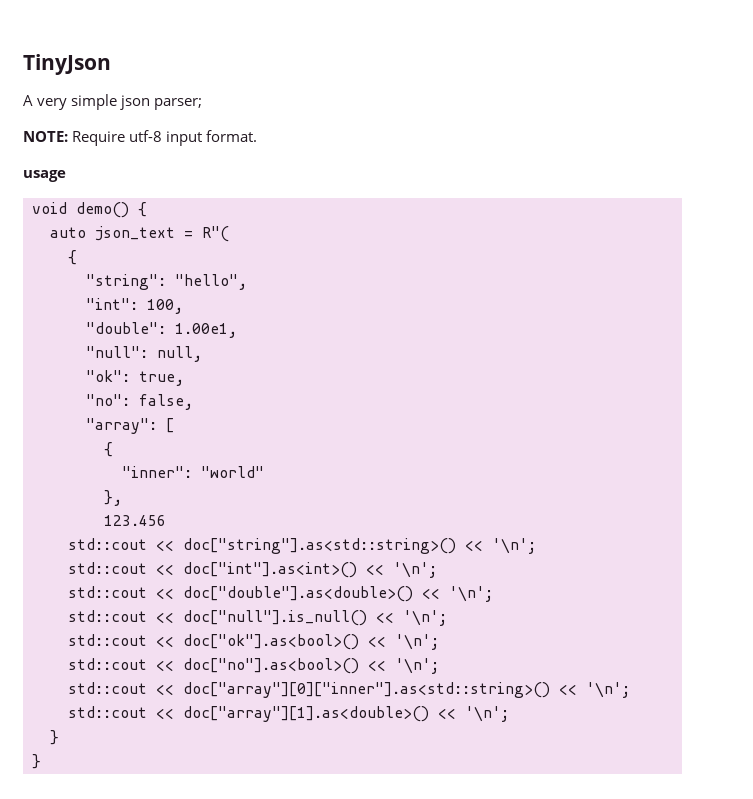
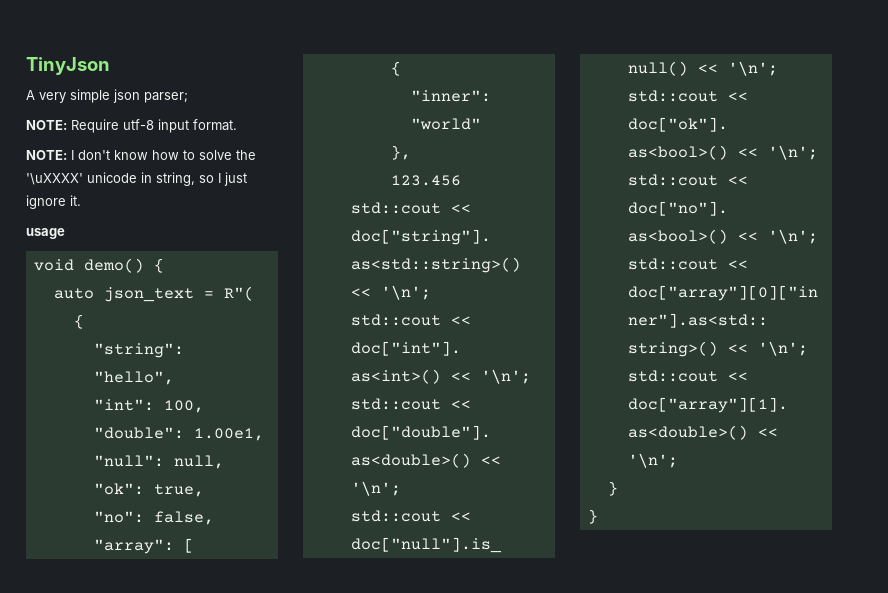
(258, 136) none -> [26,150,256,160] [26,172,247,186] [26,195,81,209] // NOTE: I don't know how to solve the '\uXXXX' unicode in string, so I just ignore it.

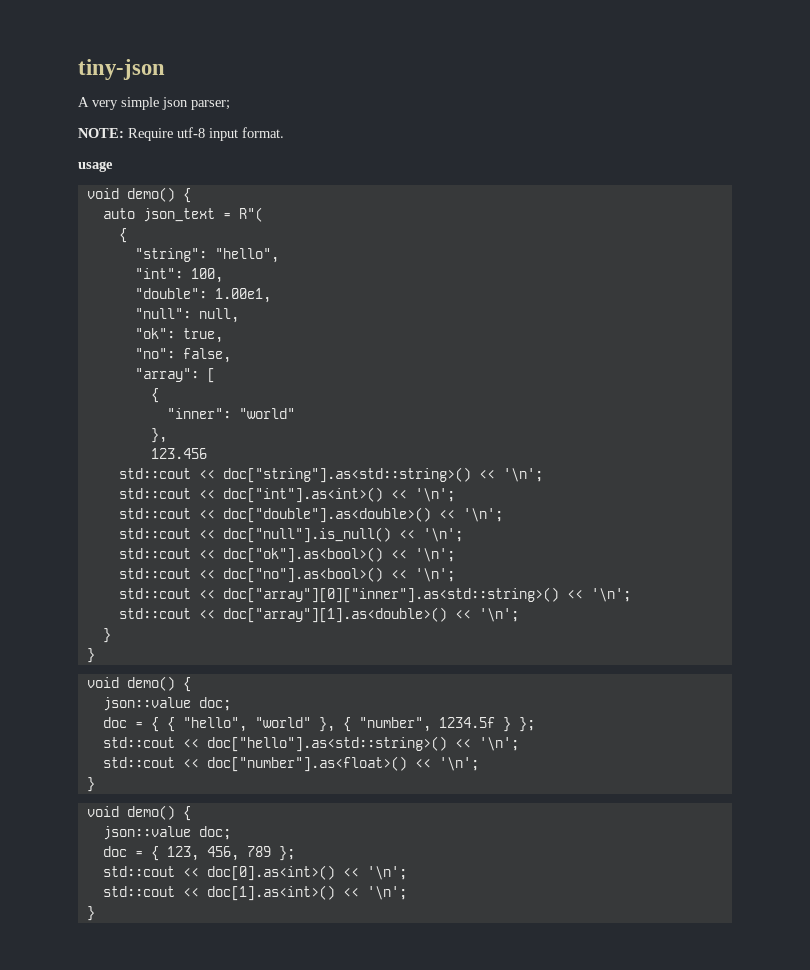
[26,57,110,75] TinyJson -> [78,59,165,80] tiny-json
[26,150,256,160] [26,172,247,186] [26,195,81,209] // NOTE: I don't know how to solve the '\uXXXX' unicode in string, so I just ignore it. -> (284, 132) none
(598, 516) none -> [86,676,191,692] [102,697,231,711] [102,717,535,732] [102,736,519,752] [102,756,479,772] [86,777,95,792] [86,805,191,821] [102,826,231,840] [102,846,295,861] [102,865,407,881] [102,885,407,901] [86,906,95,921] // void demo() { // json::value doc; // doc = { { "hello", "world" }, { "number", 1234.5f } }; // std::cout << doc["hello"].as<std::string>() << '\n'; // std::cout << doc["number"].as<float>() << '\n'; // } // void demo() { // json::value doc; // doc = { 123, 456, 789 }; // std::cout << doc[0].as<int>() << '\n'; // std::cout << doc[1].as<int>() << '\n'; // }

